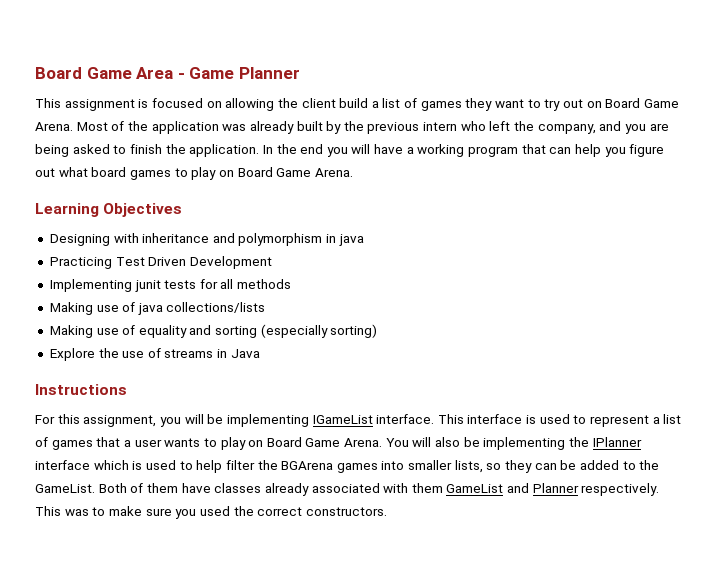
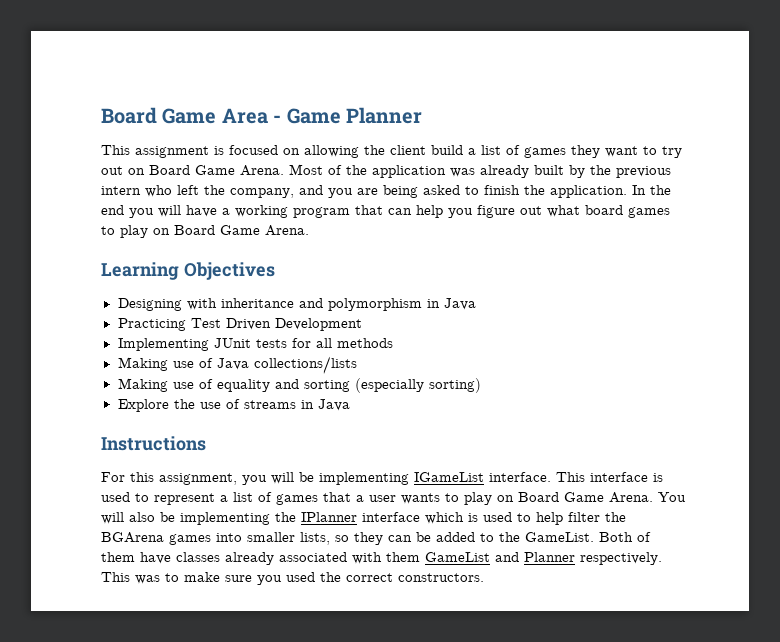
[338,234,364,246] java -> [443,298,476,310] Java
[134,280,161,292] junit -> [213,338,251,348] JUnit
[137,303,163,315] java -> [216,358,249,370] Java

